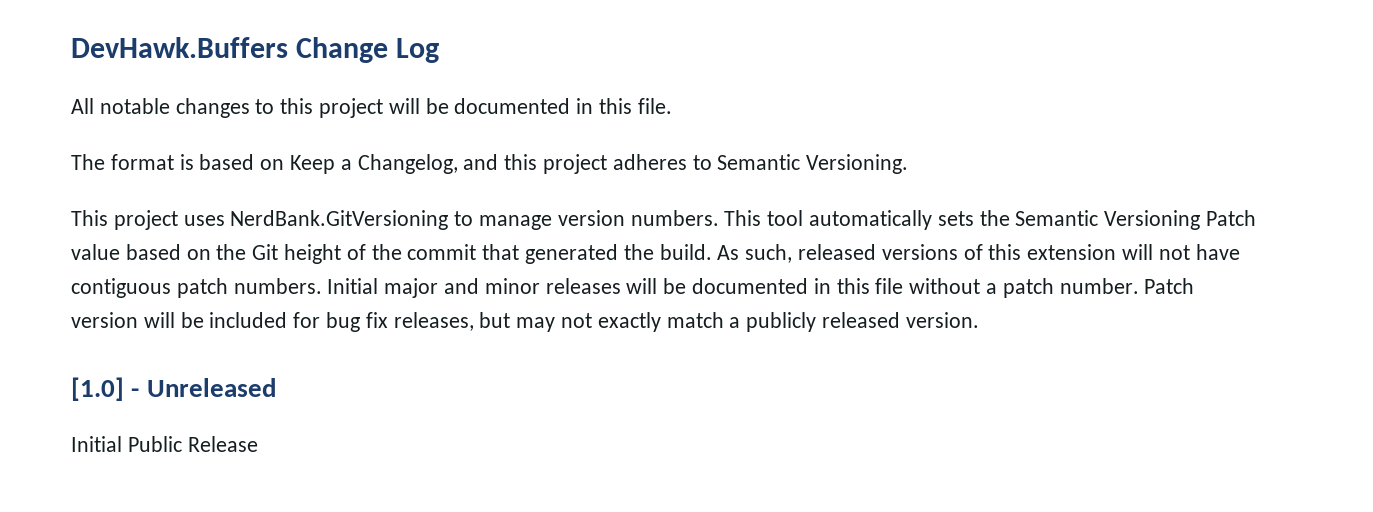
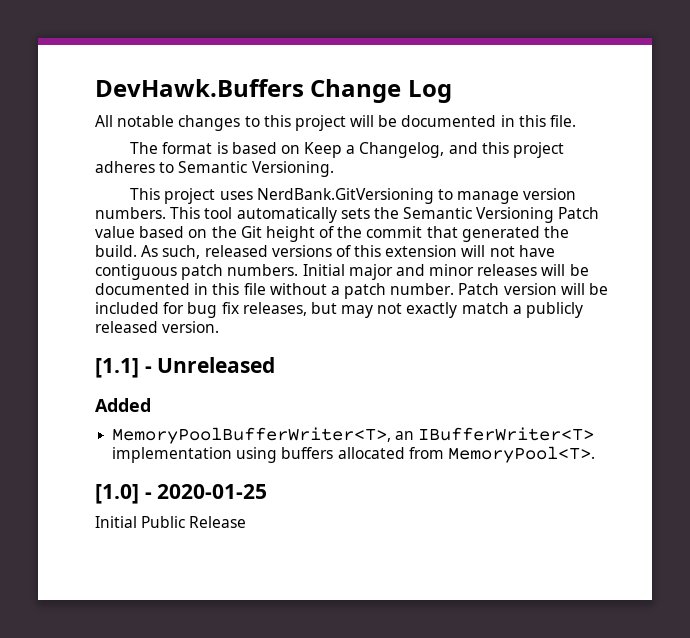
(979, 320) none -> [95,357,276,378] [95,398,151,412] [112,427,595,444] [112,446,595,463] // [1.1] - Unreleased // Added // MemoryPoolBufferWriter<T>, an IBufferWriter<T> implementation using buffers allocated from MemoryPool<T>.
[146,378,276,397] Unreleased -> [157,484,268,499] 2020-01-25

